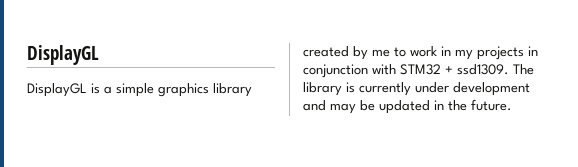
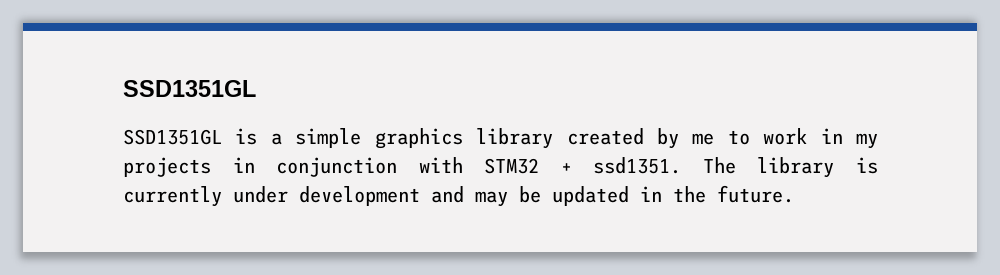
[27,45,99,65] [27,83,87,97] DisplayGL // DisplayGL -> [123,80,256,97] [123,129,222,145] SSD1351GL // SSD1351GL
[457,64,509,75] ssd1309. -> [593,157,682,174] ssd1351.

